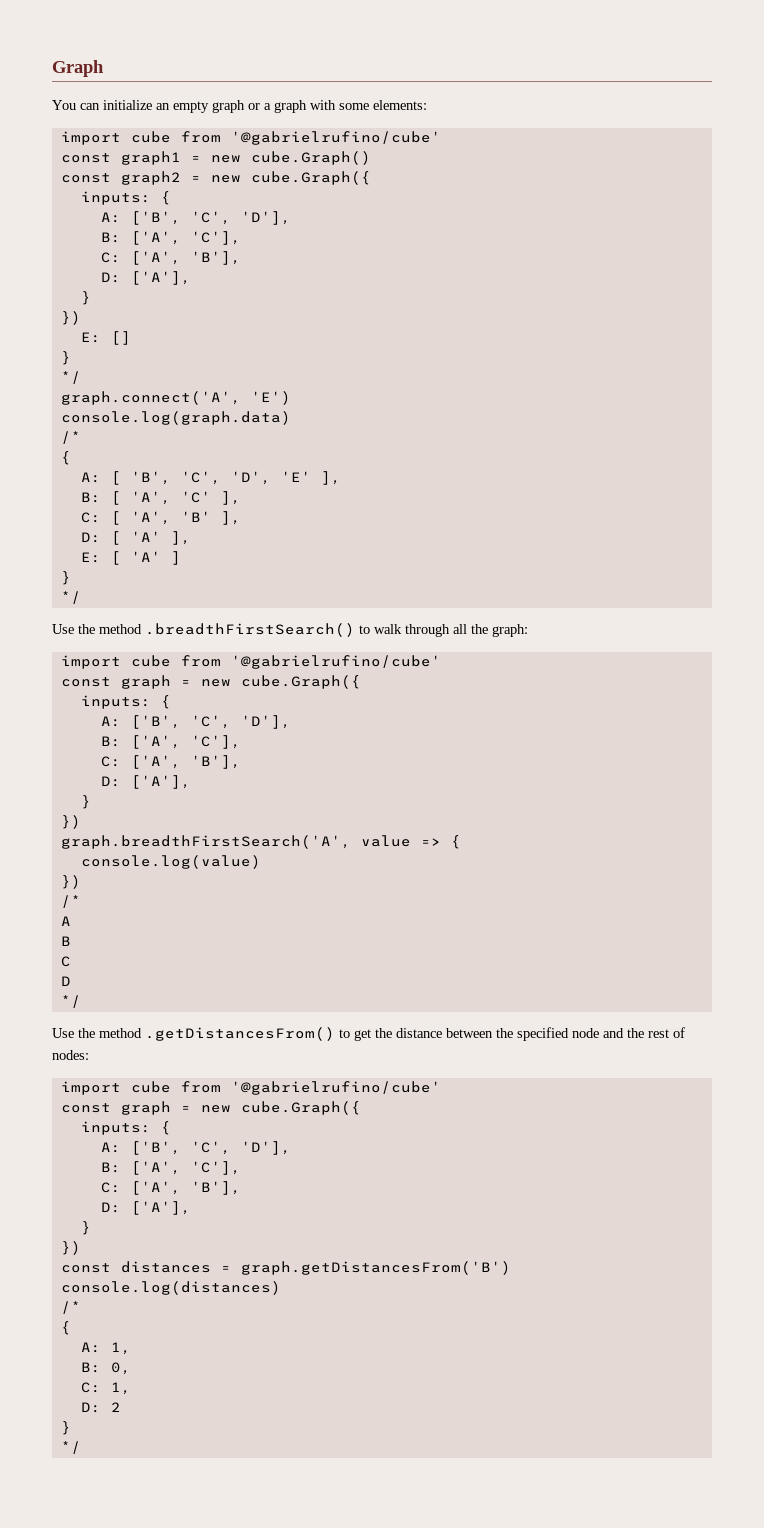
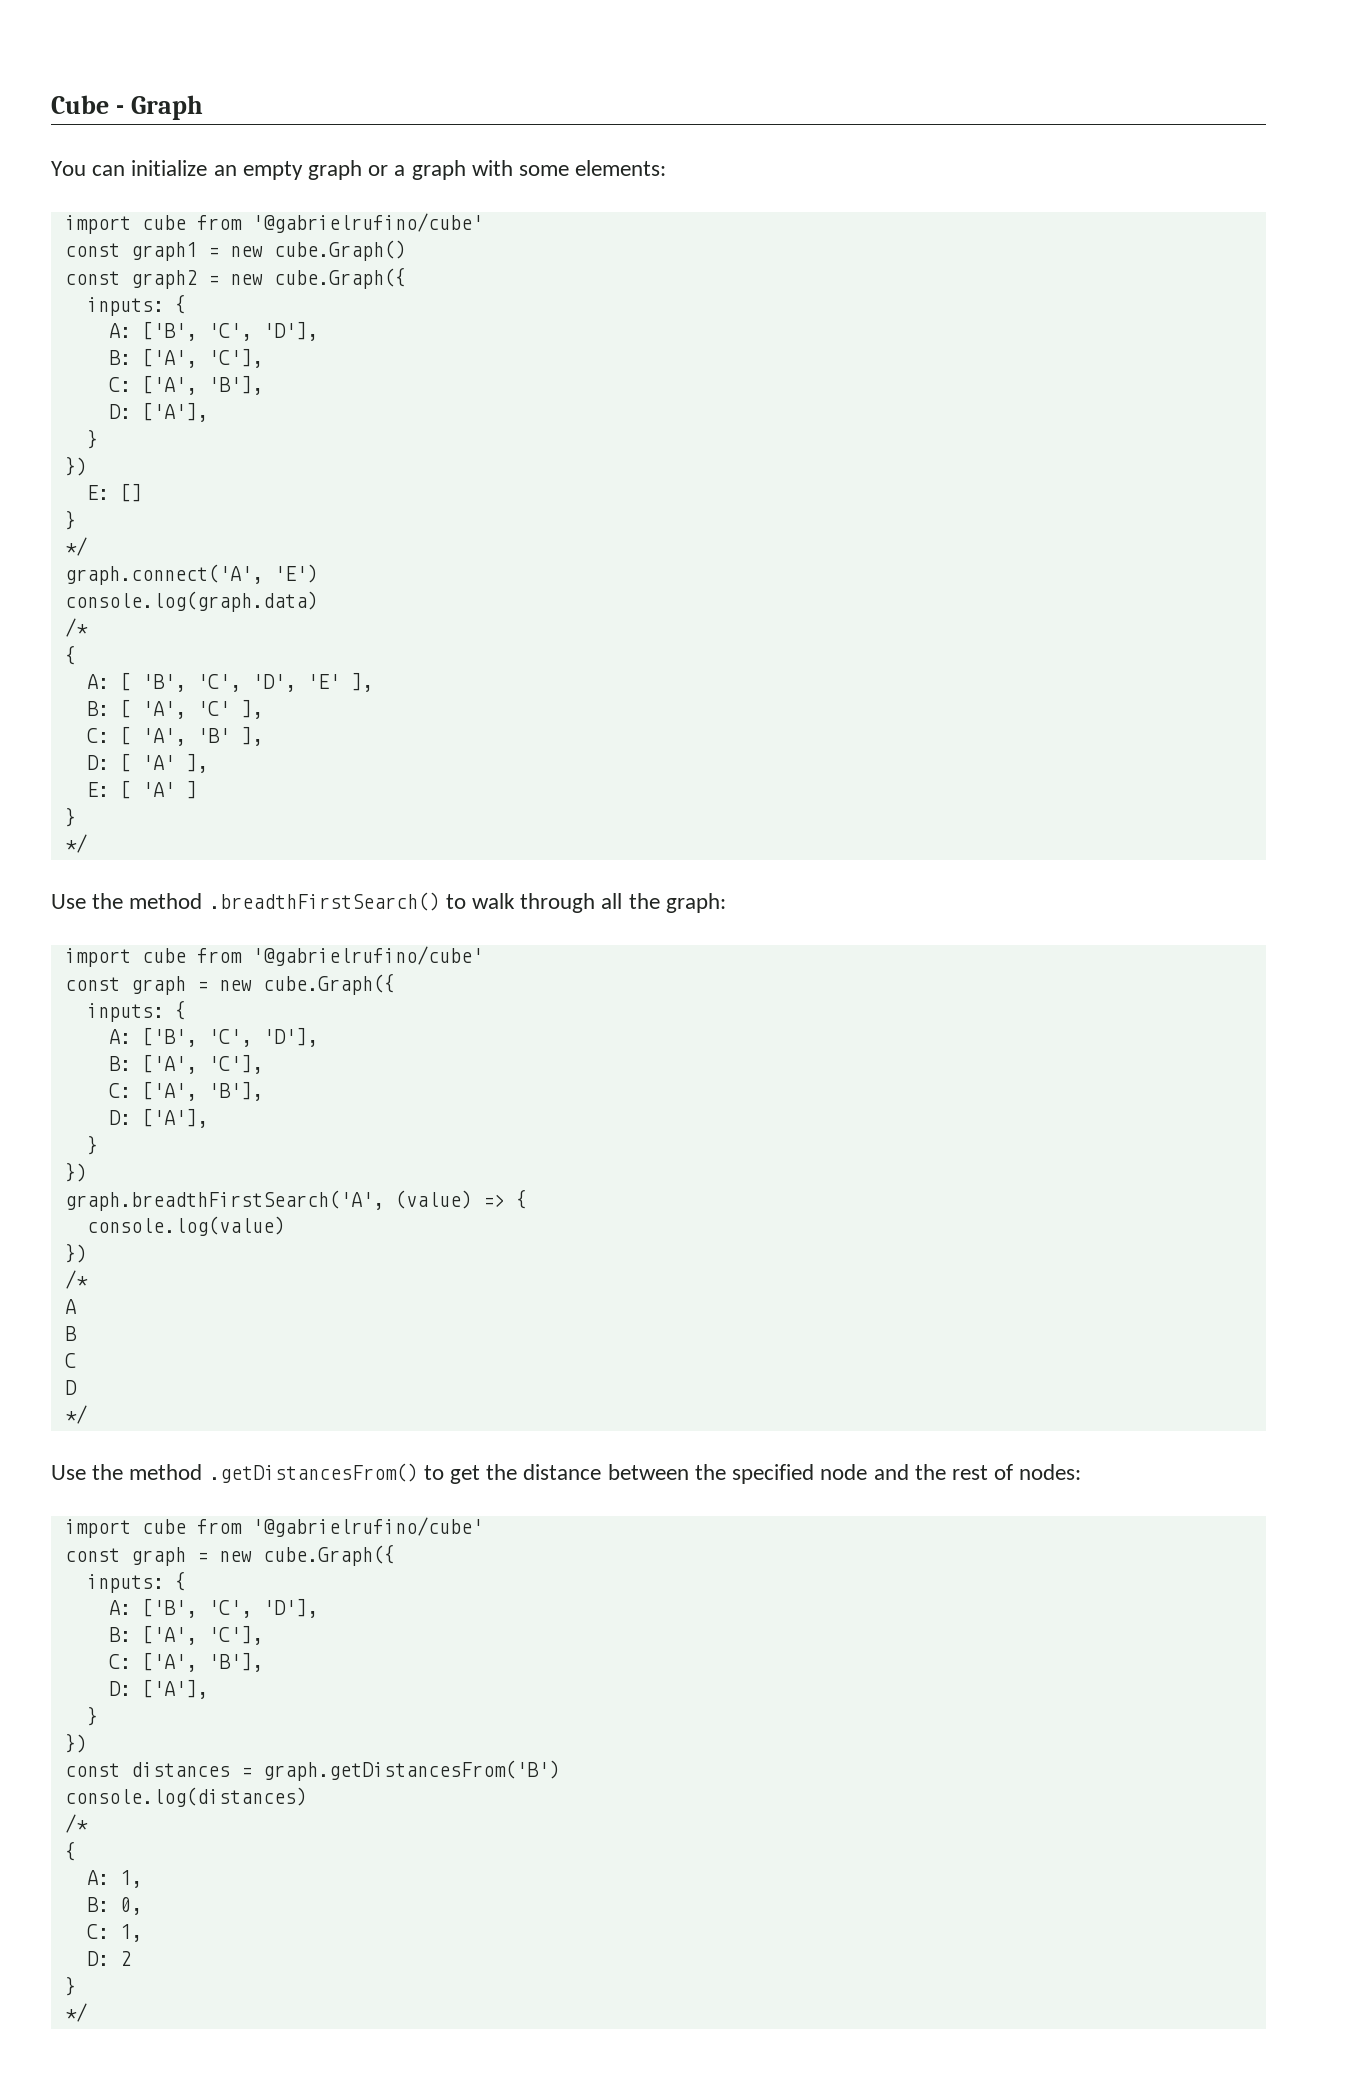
(52, 68) none -> [51,95,124,114] Cube -
[360,835,411,847] value -> [394,1190,472,1209] (value)

